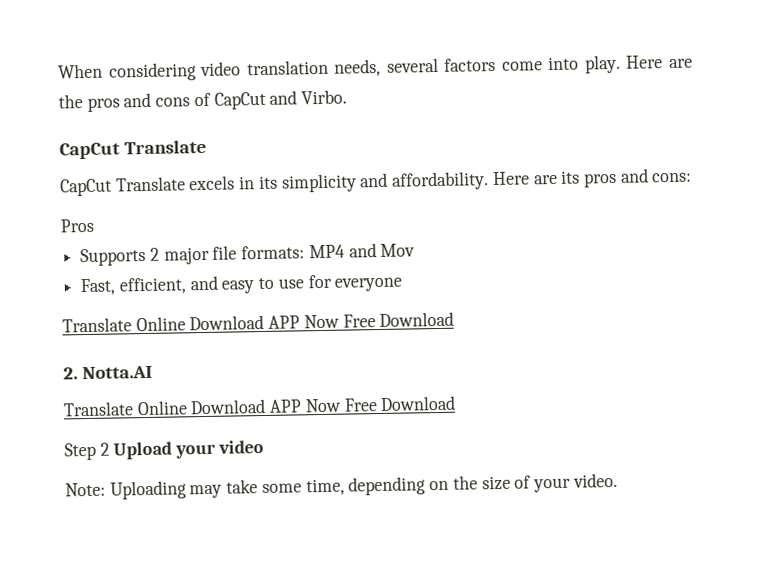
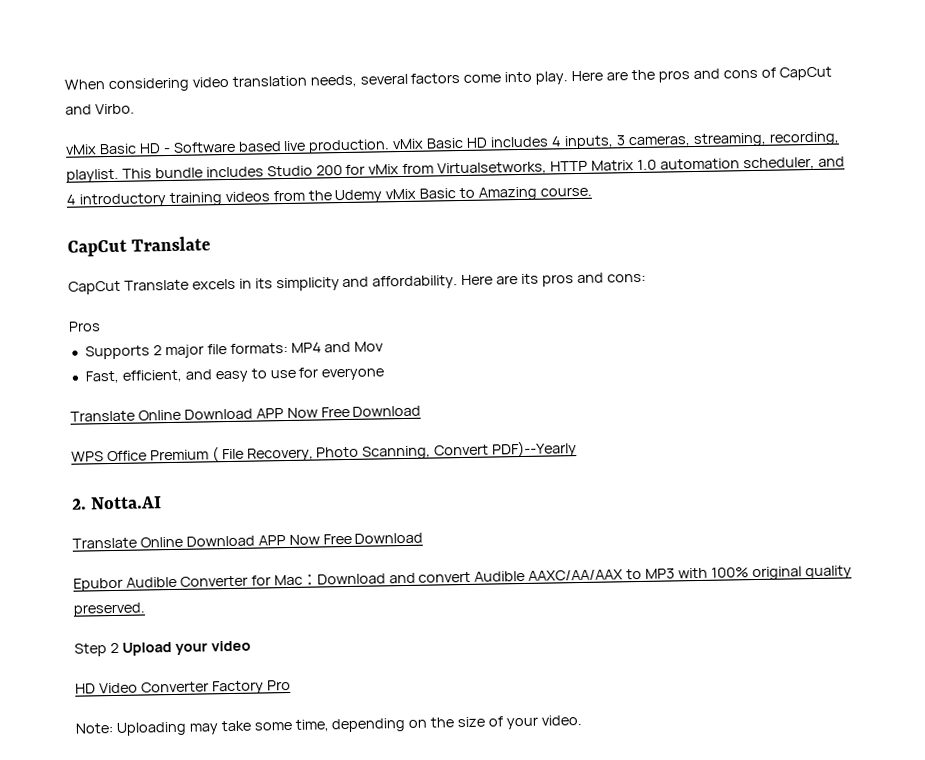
(348, 97) none -> [65,131,840,155] [66,156,845,183] [66,186,593,208] // vMix Basic HD - Software based live production. vMix Basic HD includes 4 inputs, 3 cameras, streaming, recording, playlist. This bundle includes Studio 200 for vMix from Virtualsetworks, HTTP Matrix 1.0 automation scheduler, and 4 introductory training videos from the Udemy vMix Basic to Amazing course.
(455, 319) none -> [71,440,578,463] // WPS Office Premium ( File Recovery, Photo Scanning, Convert PDF)--Yearly
(457, 403) none -> [73,565,852,592] [73,602,145,617] // Epubor Audible Converter for Mac：Download and convert Audible AAXC/AA/AAX to MP3 with 100% original quality preserved.
(264, 446) none -> [75,679,291,695] // HD Video Converter Factory Pro

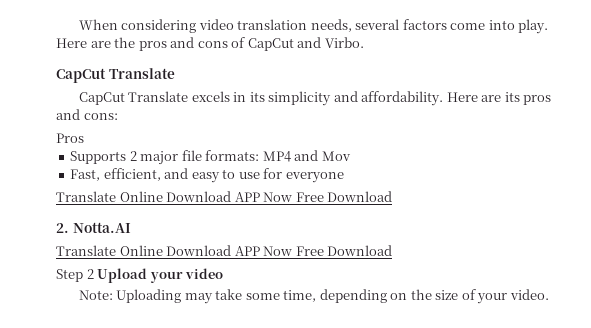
[65,131,840,155] [66,156,845,183] [66,186,593,208] // vMix Basic HD - Software based live production. vMix Basic HD includes 4 inputs, 3 cameras, streaming, recording, playlist. This bundle includes Studio 200 for vMix from Virtualsetworks, HTTP Matrix 1.0 automation scheduler, and 4 introductory training videos from the Udemy vMix Basic to Amazing course. -> (364, 42) none
[71,440,578,463] // WPS Office Premium ( File Recovery, Photo Scanning, Convert PDF)--Yearly -> (393, 196) none
[73,565,852,592] [73,602,145,617] // Epubor Audible Converter for Mac：Download and convert Audible AAXC/AA/AAX to MP3 with 100% original quality preserved. -> (393, 250) none
[75,679,291,695] // HD Video Converter Factory Pro -> (224, 273) none

